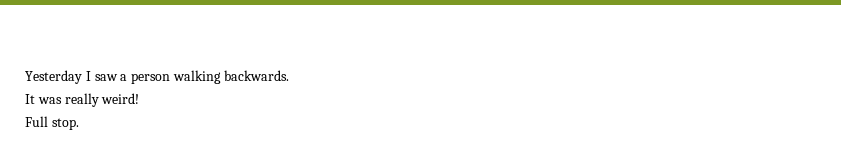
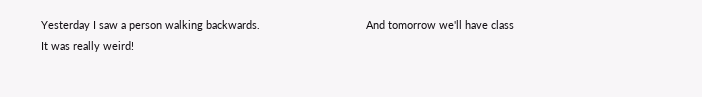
[25,116,79,130] Full stop. -> [366,20,514,29] And tomorrow we'll have class

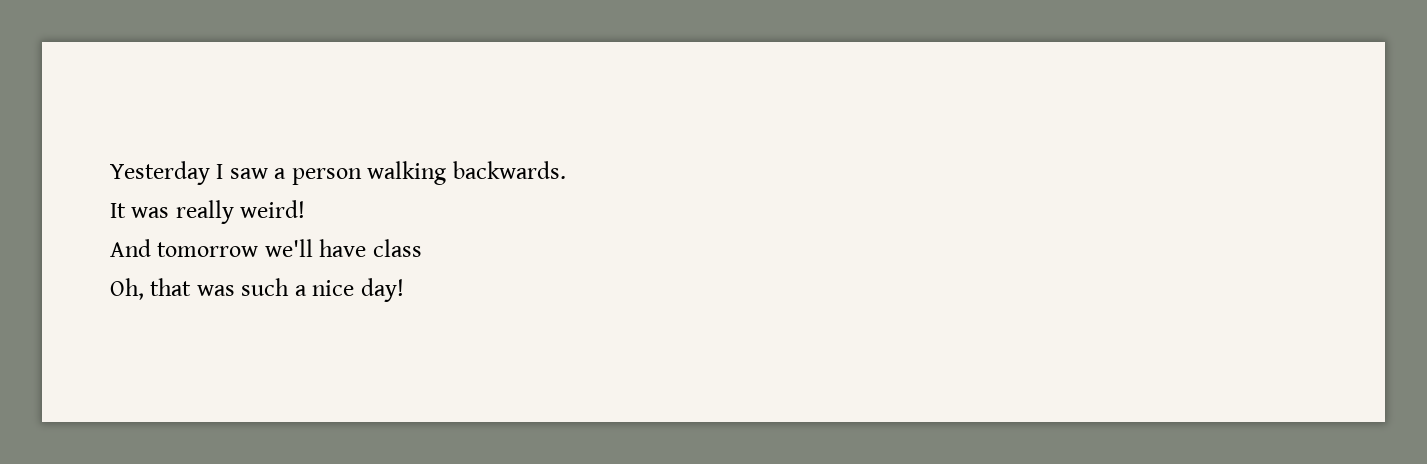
(514, 24) none -> [110,278,404,302] // Oh, that was such a nice day!

